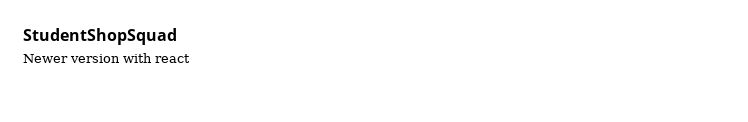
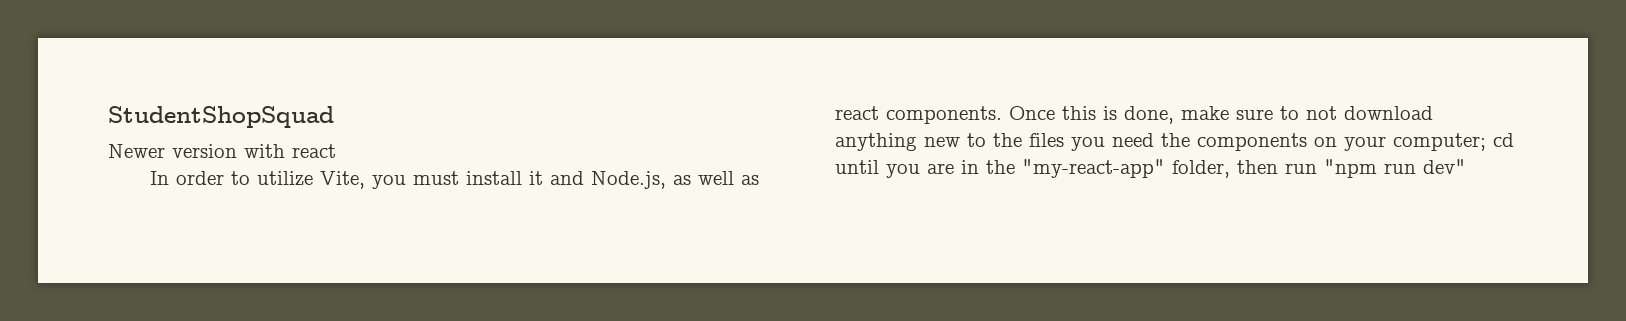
(190, 58) none -> [149,171,759,189] [835,106,1433,124] [835,133,1514,151] [835,159,1466,178] // In order to utilize Vite, you must install it and Node.js, as well as react components. Once this is done, make sure to not download anything new to the files you need the components on your computer; cd until you are in the "my-react-app" folder, then run "npm run dev"

